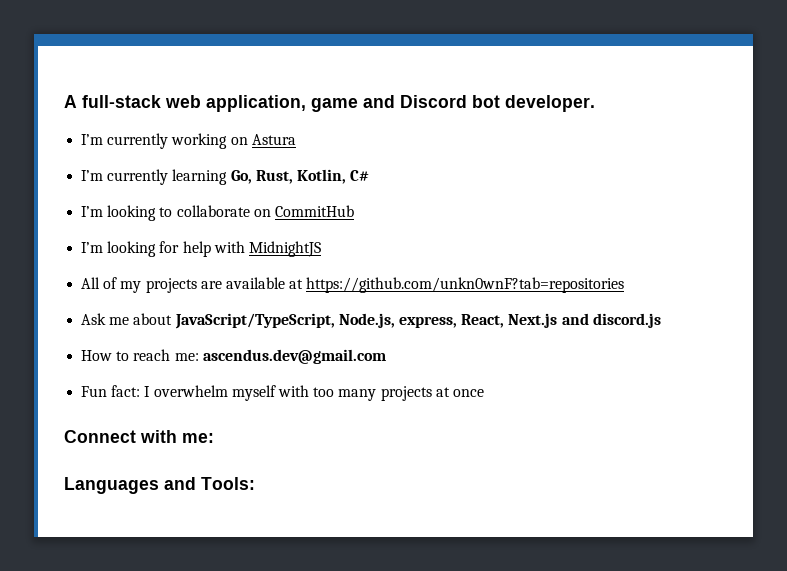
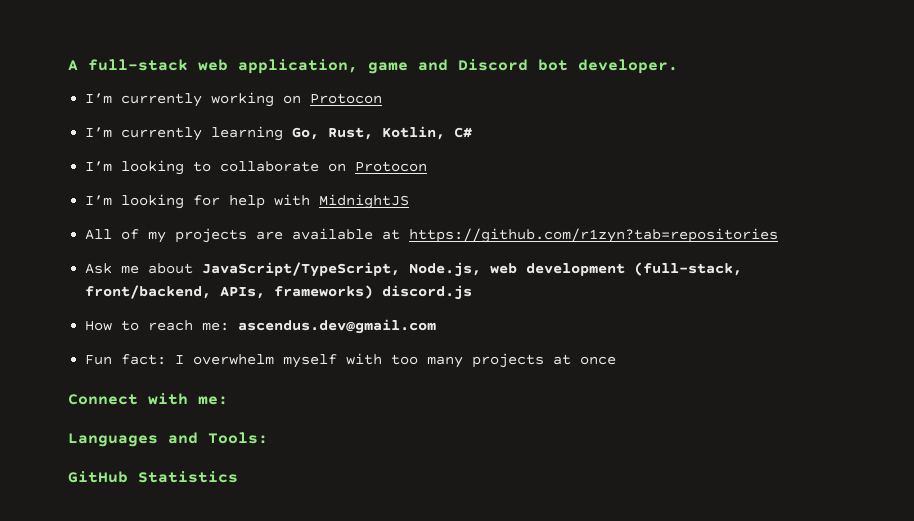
[251,134,296,145] Astura -> [310,93,383,104] Protocon
[274,205,354,217] CommitHub -> [355,161,428,172] Protocon
[306,277,625,293] https://github.com/unkn0wnF?tab=repositories -> [409,228,779,243] https://github.com/r1zyn?tab=repositories
[398,313,589,328] express, React, Next.js and -> [490,262,743,276] [85,285,374,299] web development (full-stack, front/backend, APIs, frameworks)
(255, 483) none -> [68,471,238,483] // GitHub Statistics

